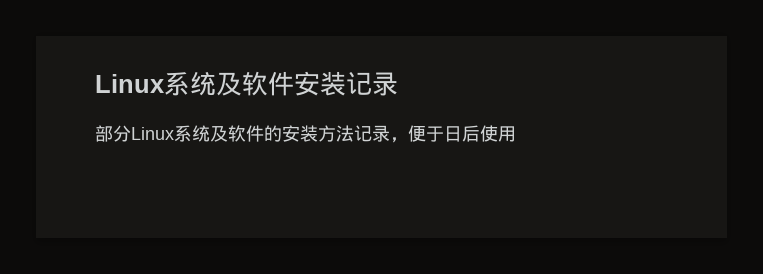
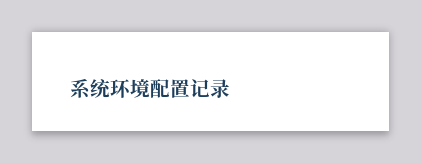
[95,71,398,96] [95,125,516,143] Linux系统及软件安装记录 // 部分Linux系统及软件的安装方法记录，便于日后使用 -> [70,78,230,99] 系统环境配置记录

